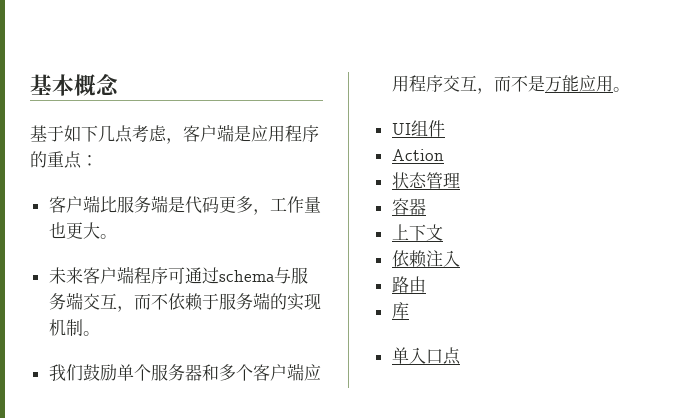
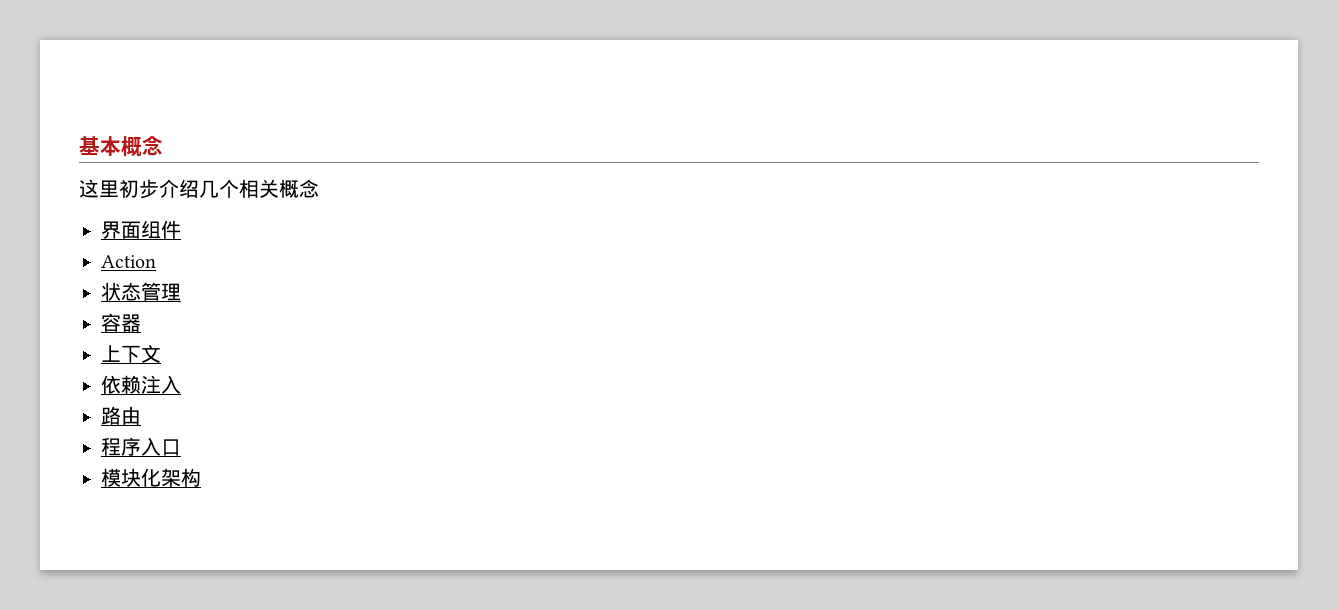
[30,124,319,144] [30,151,98,169] [48,195,321,215] [48,222,117,239] [48,266,308,284] [48,292,321,312] [48,319,100,336] [48,363,321,381] [391,75,630,94] [391,123,411,135] 基于如下几点考虑，客户端是应用程序的重点： // 客户端比服务端是代码更多，工作量也更大。 // 未来客户端程序可通过schema与服务端交互，而不依赖于服务端的实现机制。 // 我们鼓励单个服务器和多个客户端应用程序交互，而不是万能应用。 // UI -> [79,179,319,199] [101,221,141,239] 这里初步介绍几个相关概念 // 界面
[391,302,409,319] [391,347,409,364] 库 // 单 -> [101,437,141,456] 程序
[442,347,461,365] 点 -> [101,468,201,487] // 模块化架构

